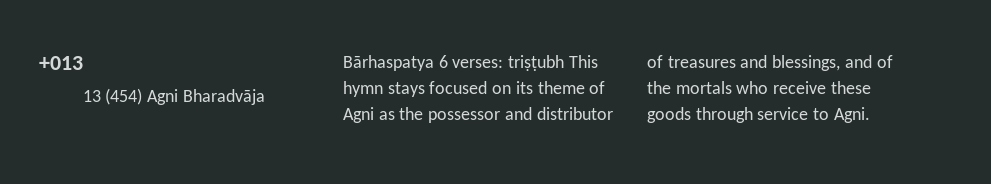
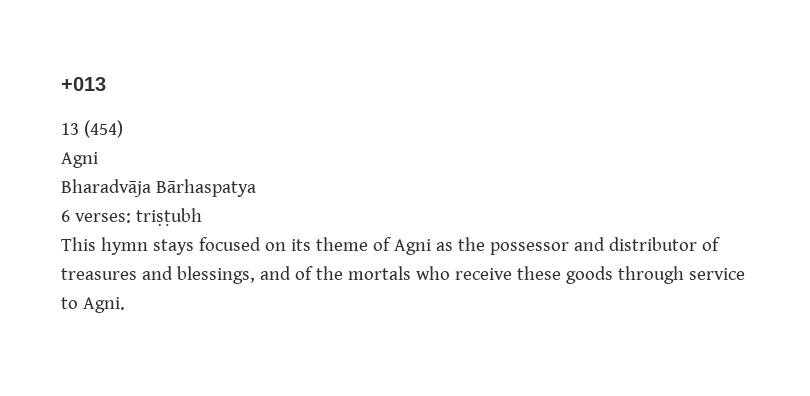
[147,89,179,105] Agni -> [61,152,98,168] // Agni //
(434, 63) none -> (256, 188) //
(565, 63) none -> (202, 217) //

